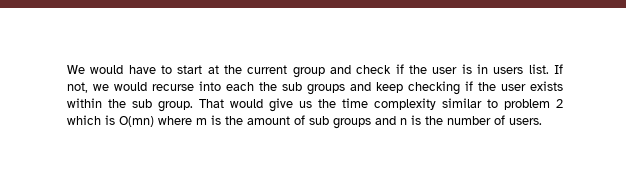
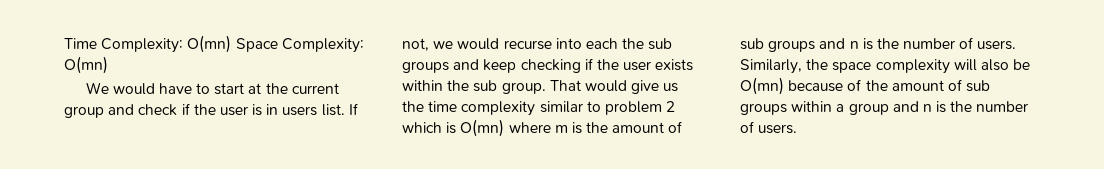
(67, 69) none -> [64,35,364,53] [64,56,108,74] Time Complexity: O(mn) Space Complexity: O(mn) //
(542, 121) none -> [740,59,1031,74] [740,77,991,95] [740,101,1029,115] [740,121,798,134] Similarly, the space complexity will also be O(mn) because of the amount of sub groups within a group and n is the number of users.

